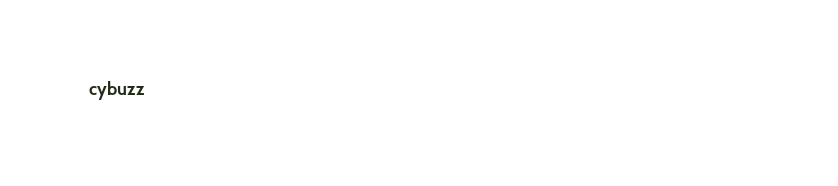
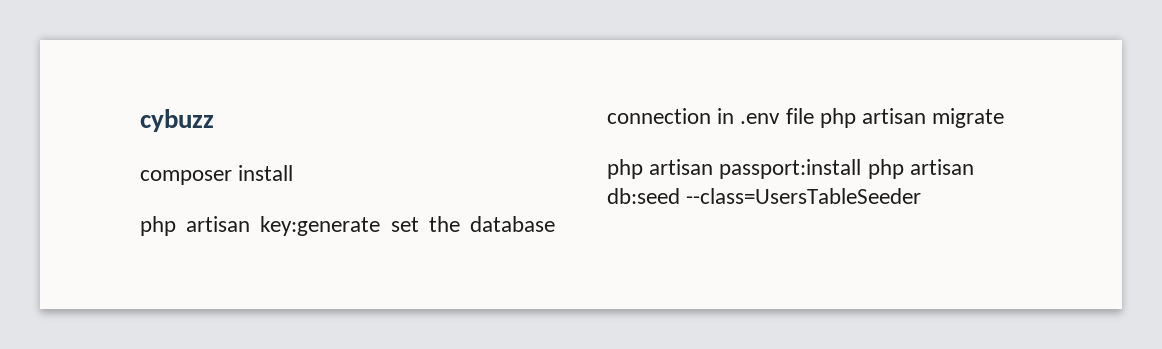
(145, 90) none -> [140,165,294,185] [140,216,555,236] [607,108,1005,128] [607,159,974,179] [607,188,922,204] // composer install // php artisan key:generate set the database connection in .env file php artisan migrate // php artisan passport:install php artisan db:seed --class=UsersTableSeeder

